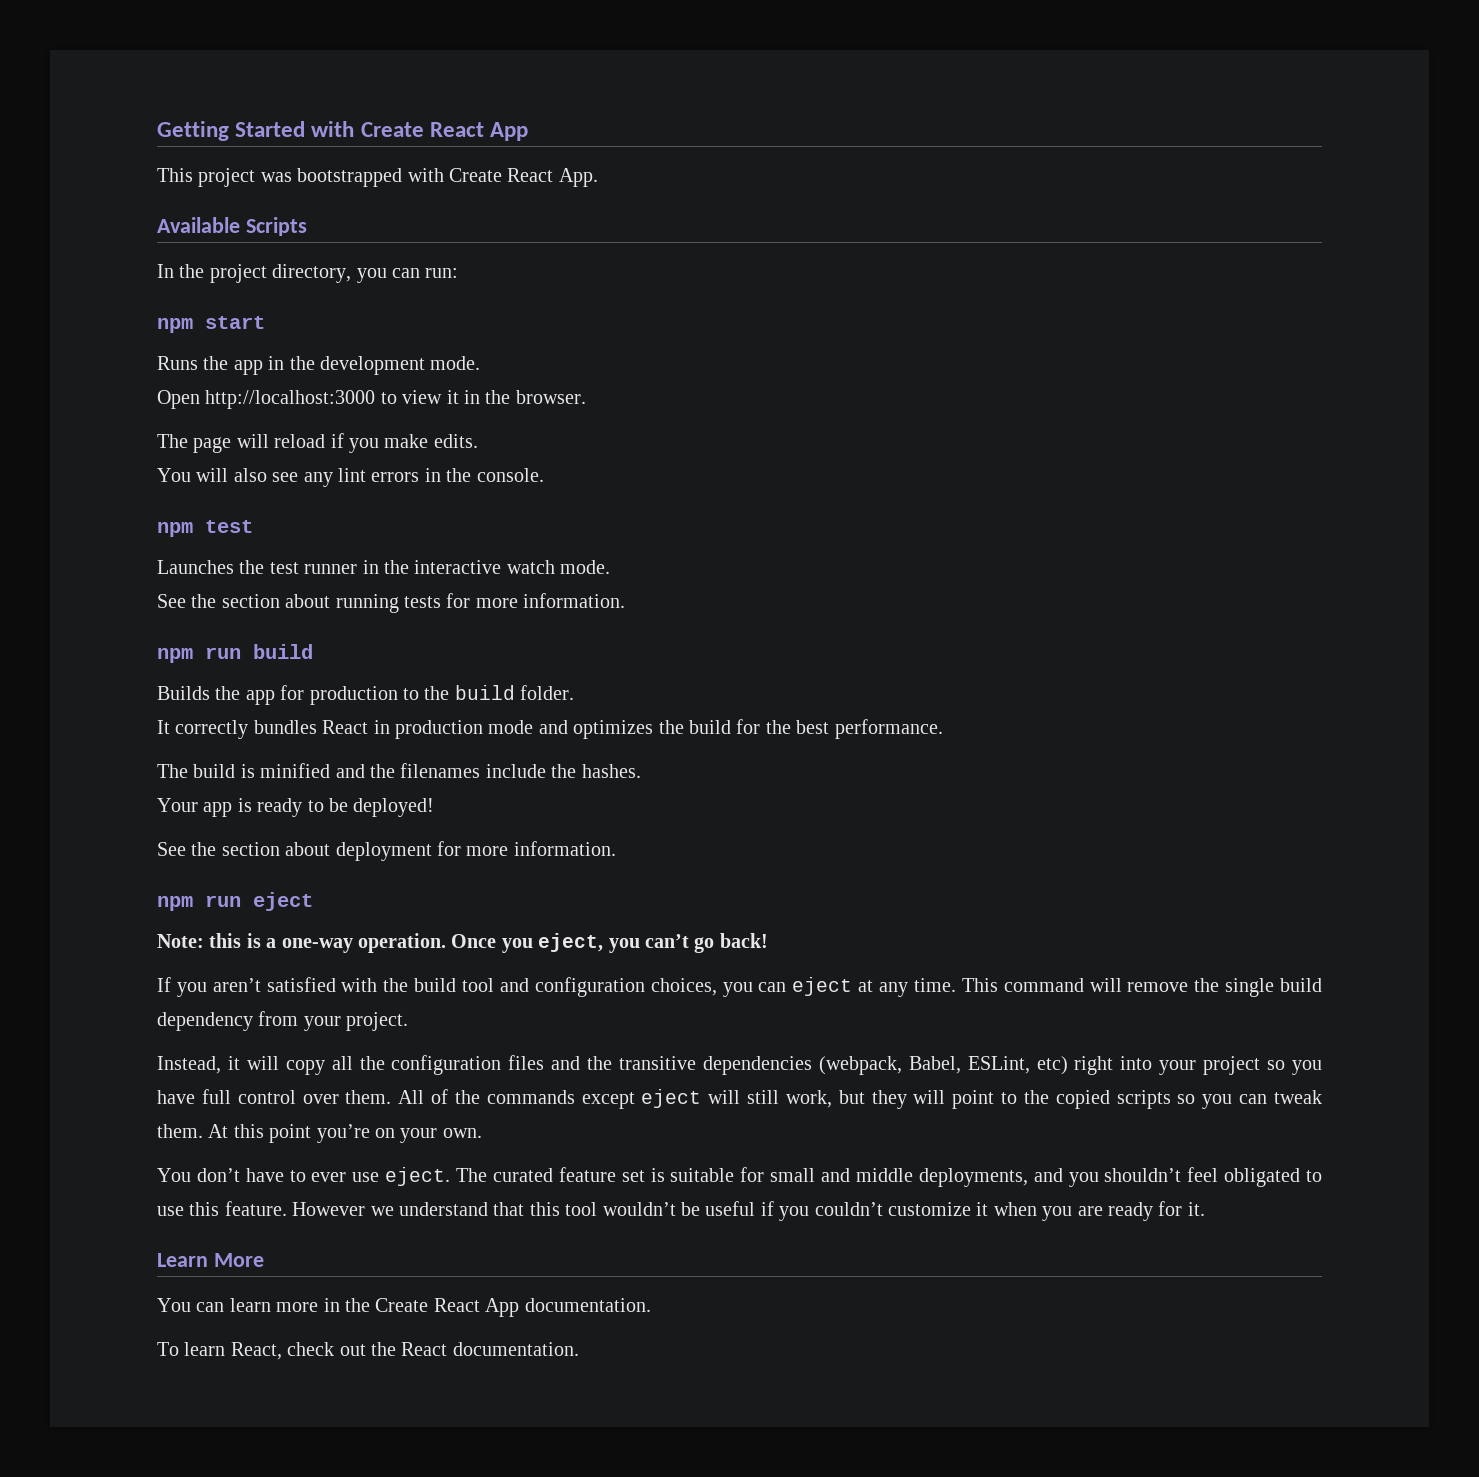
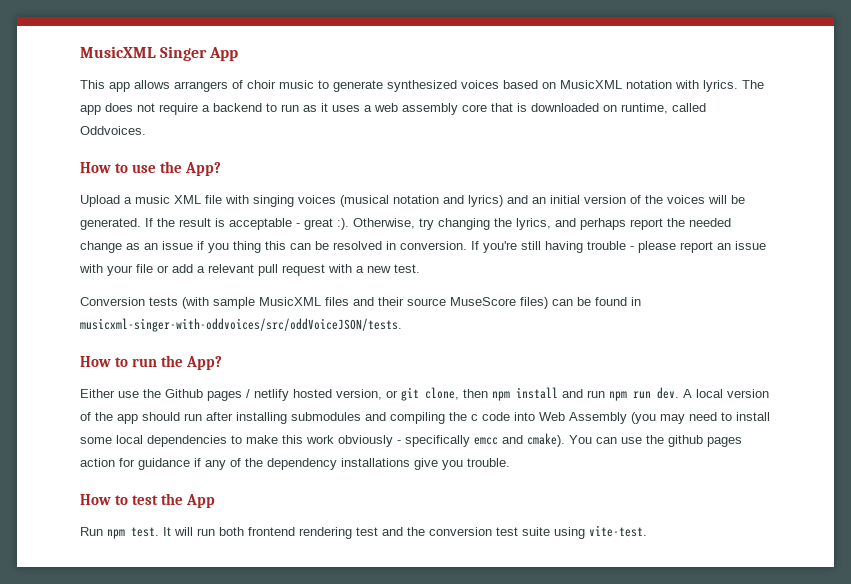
[157,121,529,141] [157,168,598,187] [157,217,307,236] [157,264,459,283] [157,316,265,333] [157,356,481,375] [157,390,586,409] [157,433,478,453] [157,468,544,487] [157,520,253,537] [157,560,611,574] [157,593,626,613] [157,644,313,663] [157,685,575,705] [157,719,943,739] [157,763,641,778] [157,798,435,817] [157,841,616,861] [157,892,313,911] [157,933,768,953] [157,977,1322,997] [157,1011,409,1031] [157,1055,1323,1075] [157,1089,1322,1109] [157,1124,482,1143] [157,1167,1322,1187] [157,1201,1205,1221] [157,1253,264,1267] [157,1298,651,1317] [157,1342,579,1360] Getting Started with Create React App // This project was bootstrapped with Create React App. // Available Scripts // In the project directory, you can run: // npm start // Runs the app in the development mode. // Open http://localhost:3000 to view it in the browser. // The page will reload if you make edits. // You will also see any lint errors in the console. // npm test // Launches the test runner in the interactive watch mode. // See the section about running tests for more information. // npm run build // Builds the app for production to the build folder. // It correctly bundles React in production mode and optimizes the build for the best performance. // The build is minified and the filenames include the hashes. // Your app is ready to be deployed! // See the section about deployment for more information. // npm run eject // Note: this is a one-way operation. Once you eject, you can’t go back! // If you aren’t satisfied with the build tool and configuration choices, you can eject at any time. This command will remove the single build dependency from your project. // Instead, it will copy all the configuration files and the transitive dependencies (webpack, Babel, ESLint, etc) right into your project so you have full control over them. All of the commands except eject will still work, but they will point to the copied scripts so you can tweak them. At this point you’re on your own. // You don’t have to ever use eject. The curated feature set is suitable for small and middle deployments, and you shouldn’t feel obligated to use this feature. However we understand that this tool wouldn’t be useful if you couldn’t customize it when you are ready for it. // Learn More // You can learn more in the Create React App documentation. // To learn React, check out the React documentation. -> [80,46,239,61] [80,80,764,92] [80,103,706,115] [80,126,146,135] [80,161,221,176] [80,195,745,207] [80,218,731,230] [80,241,766,253] [79,264,420,276] [80,297,641,309] [80,318,402,332] [80,355,222,370] [80,387,769,401] [80,412,770,424] [80,433,742,447] [80,458,510,470] [80,493,215,508] [80,525,647,539] MusicXML Singer App // This app allows arrangers of choir music to generate synthesized voices based on MusicXML notation with lyrics. The app does not require a backend to run as it uses a web assembly core that is downloaded on runtime, called Oddvoices. // How to use the App? // Upload a music XML file with singing voices (musical notation and lyrics) and an initial version of the voices will be generated. If the result is acceptable - great :). Otherwise, try changing the lyrics, and perhaps report the needed change as an issue if you thing this can be resolved in conversion. If you're still having trouble - please report an issue with your file or add a relevant pull request with a new test. // Conversion tests (with sample MusicXML files and their source MuseScore files) can be found in musicxml-singer-with-oddvoices/src/oddVoiceJSON/tests. // How to run the App? // Either use the Github pages / netlify hosted version, or git clone, then npm install and run npm run dev. A local version of the app should run after installing submodules and compiling the c code into Web Assembly (you may need to install some local dependencies to make this work obviously - specifically emcc and cmake). You can use the github pages action for guidance if any of the dependency installations give you trouble. // How to test the App // Run npm test. It will run both frontend rendering test and the conversion test suite using vite-test.

